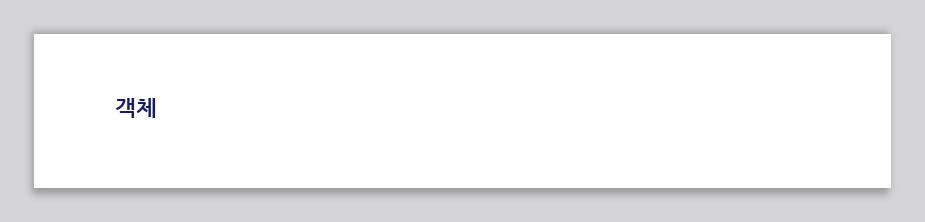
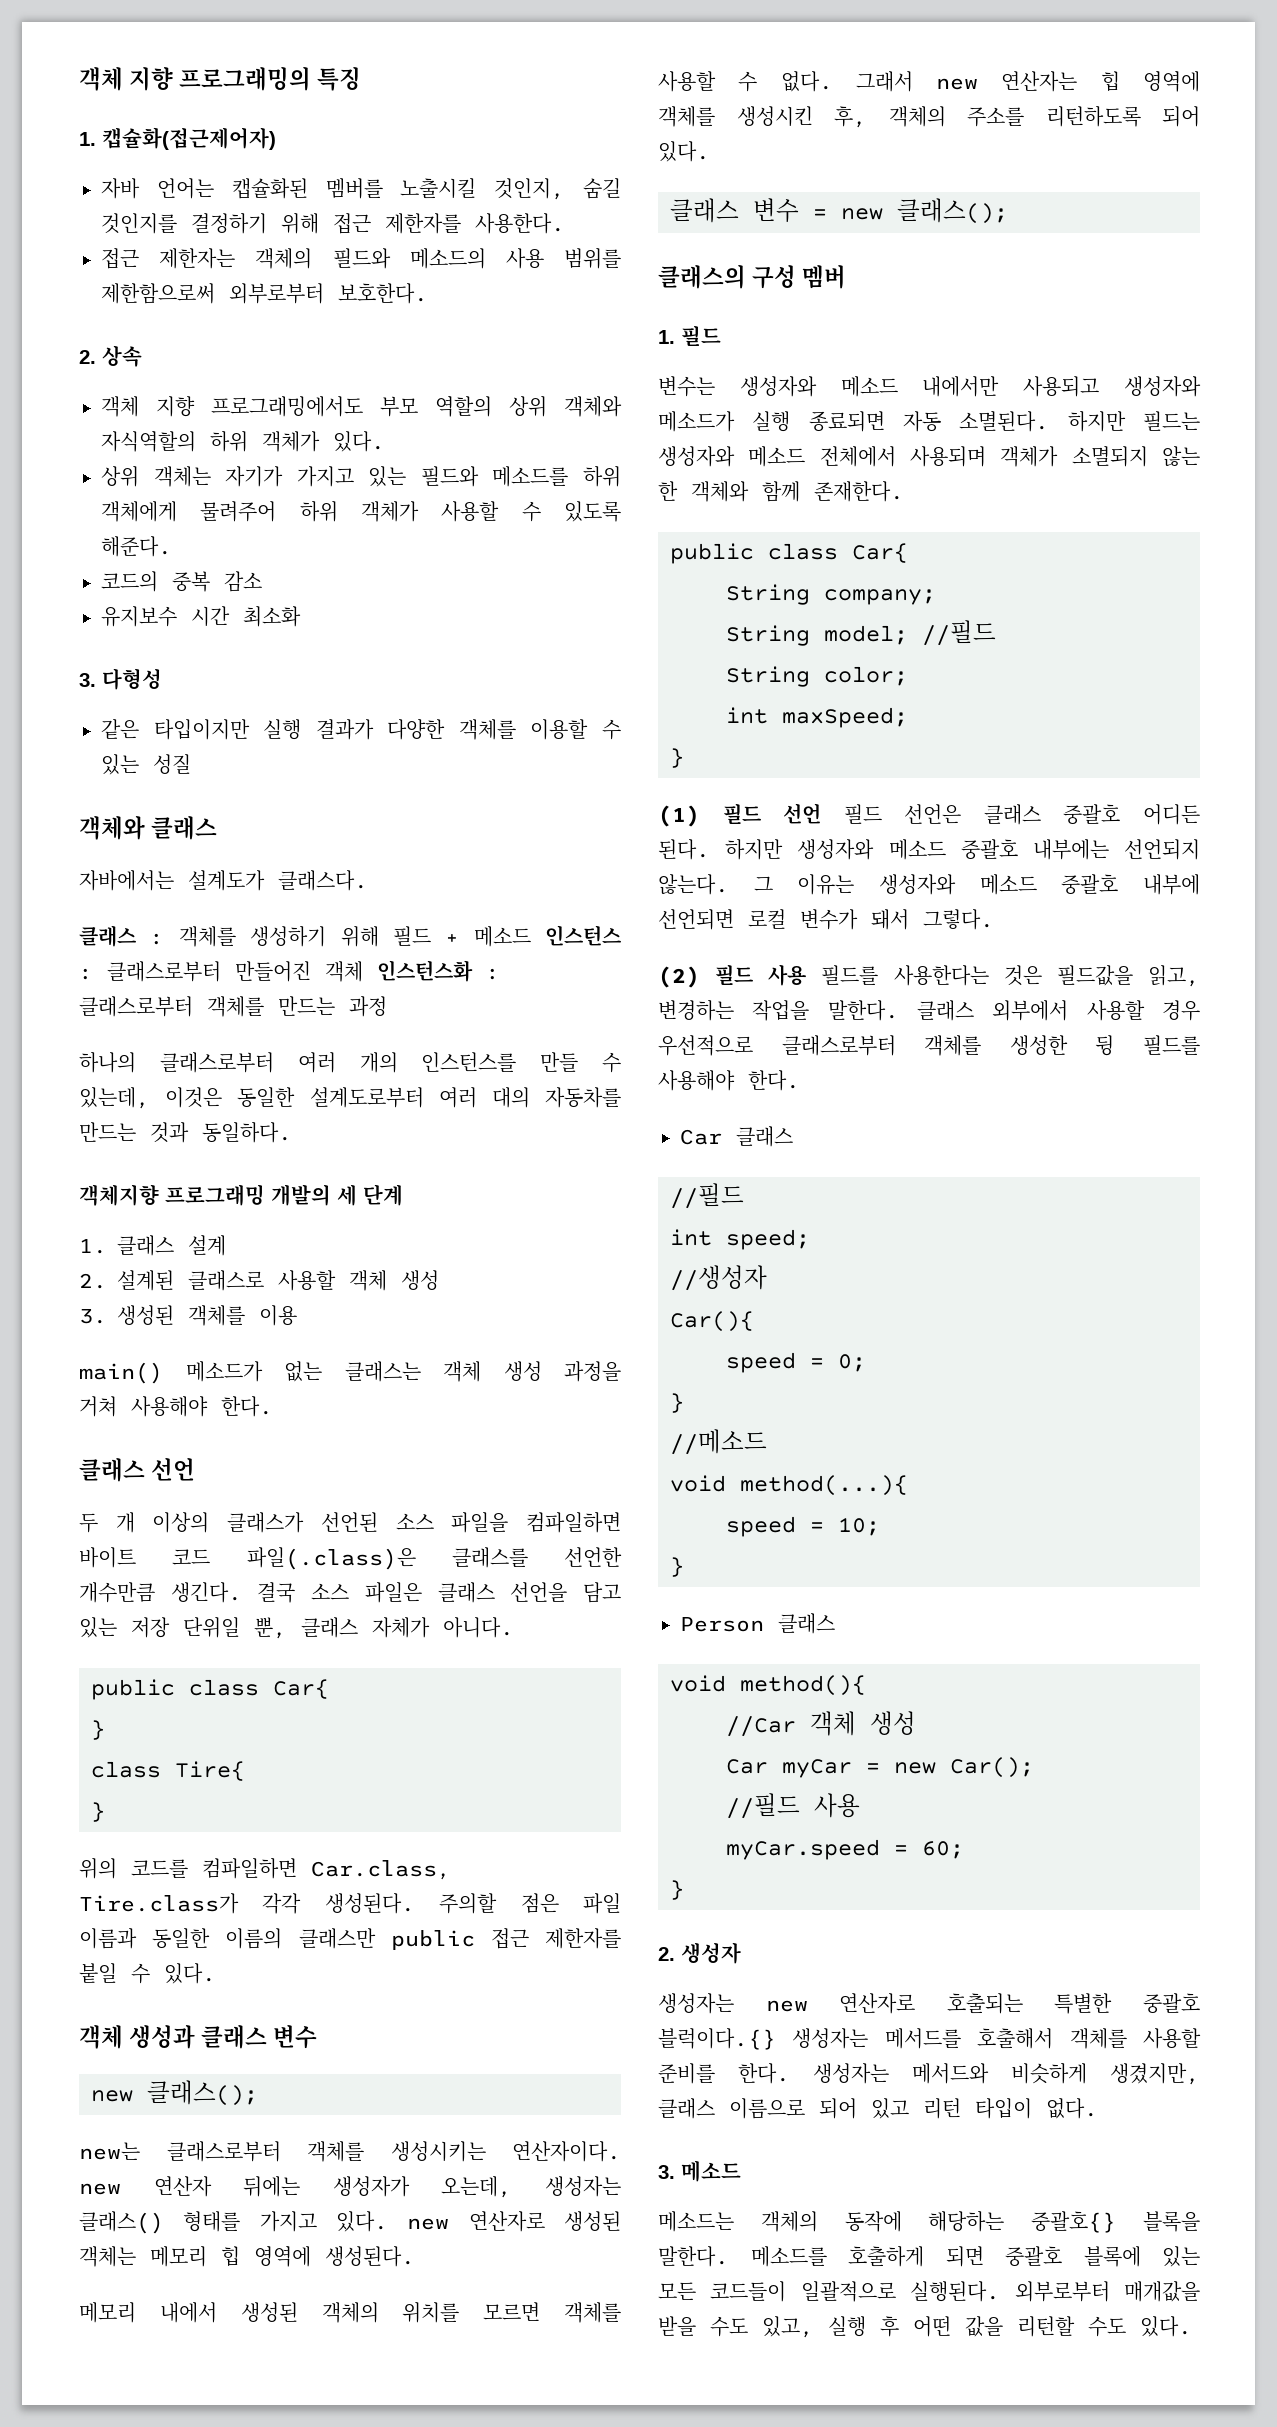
[115,98,157,118] 객체 -> [79,67,362,91] [79,127,276,150] [101,178,621,200] [101,213,565,234] [101,248,621,269] [101,283,428,304] [79,345,142,367] [101,396,622,417] [101,431,385,452] [101,466,621,487] [101,501,621,522] [101,536,172,557] [101,571,262,592] [101,606,301,627] [79,668,162,690] [101,719,621,740] [101,754,191,775] [79,816,218,840] [79,870,368,891] [79,925,621,947] [79,960,500,982] [79,996,387,1017] [79,1052,621,1073] [79,1087,621,1109] [79,1122,292,1143] [79,1184,403,1206] [79,1235,226,1256] [79,1270,439,1291] [79,1305,297,1326] [79,1361,621,1384] [79,1396,273,1417] [79,1458,196,1482] [79,1512,621,1533] [79,1547,622,1570] [79,1582,621,1603] [79,1617,514,1639] [91,1679,329,1700] [91,1720,105,1740] [91,1761,245,1781] [91,1802,105,1822] [79,1858,451,1880] [79,1893,621,1914] [79,1928,621,1950] [79,1963,216,1984] [79,2025,318,2049] [91,2080,258,2106] [79,2141,621,2162] [79,2176,621,2198] [79,2211,621,2234] [79,2246,415,2267] [79,2302,621,2323] [658,71,1200,92] [658,106,1200,128] [658,141,710,162] [670,198,1008,224] [658,265,847,289] [658,325,721,346] [658,376,1201,397] [658,411,1200,432] [658,446,1200,467] [658,481,904,502] [670,543,908,564] [726,584,936,605] [726,620,996,646] [726,666,908,687] [726,707,908,728] [670,748,684,768] [658,803,1200,827] [658,839,1200,860] [658,874,1200,895] [658,909,994,930] [658,964,1200,988] [658,1000,1200,1021] [658,1035,1200,1056] [658,1070,800,1091] [680,1126,793,1147] [670,1183,744,1209] [670,1229,810,1250] [670,1265,767,1291] [670,1311,754,1332] [726,1352,866,1373] [670,1393,684,1413] [670,1429,767,1455] [670,1475,908,1496] [726,1516,880,1537] [670,1557,684,1577] [680,1613,835,1634] [670,1675,866,1696] [726,1711,916,1737] [726,1757,1034,1778] [726,1793,860,1819] [726,1839,964,1860] [670,1880,684,1900] [658,1942,741,1964] [658,1993,1200,2014] [658,2028,1201,2050] [658,2063,1200,2085] [658,2098,1098,2119] [658,2160,741,2182] [658,2211,1200,2233] [658,2246,1200,2267] [658,2281,1200,2302] [658,2316,1192,2338] 객체 지향 프로그래밍의 특징 // 1. 캡슐화(접근제어자) // 자바 언어는 캡슐화된 멤버를 노출시킬 것인지, 숨길 것인지를 결정하기 위해 접근 제한자를 사용한다. // 접근 제한자는 객체의 필드와 메소드의 사용 범위를 제한함으로써 외부로부터 보호한다. // 2. 상속 // 객체 지향 프로그래밍에서도 부모 역할의 상위 객체와 자식역할의 하위 객체가 있다. // 상위 객체는 자기가 가지고 있는 필드와 메소드를 하위 객체에게 물려주어 하위 객체가 사용할 수 있도록 해준다. // 코드의 중복 감소 // 유지보수 시간 최소화 // 3. 다형성 // 같은 타입이지만 실행 결과가 다양한 객체를 이용할 수 있는 성질 // 객체와 클래스 // 자바에서는 설계도가 클래스다. // 클래스 : 객체를 생성하기 위해 필드 + 메소드 인스턴스 : 클래스로부터 만들어진 객체 인스턴스화 : 클래스로부터 객체를 만드는 과정 // 하나의 클래스로부터 여러 개의 인스턴스를 만들 수 있는데, 이것은 동일한 설계도로부터 여러 대의 자동차를 만드는 것과 동일하다. // 객체지향 프로그래밍 개발의 세 단계 // 1. 클래스 설계 // 2. 설계된 클래스로 사용할 객체 생성 // 3. 생성된 객체를 이용 // main() 메소드가 없는 클래스는 객체 생성 과정을 거쳐 사용해야 한다. // 클래스 선언 // 두 개 이상의 클래스가 선언된 소스 파일을 컴파일하면 바이트 코드 파일(.class)은 클래스를 선언한 개수만큼 생긴다. 결국 소스 파일은 클래스 선언을 담고 있는 저장 단위일 뿐, 클래스 자체가 아니다. // public class Car{ // } // class Tire{ // } // 위의 코드를 컴파일하면 Car.class, Tire.class가 각각 생성된다. 주의할 점은 파일 이름과 동일한 이름의 클래스만 public 접근 제한자를 붙일 수 있다. // 객체 생성과 클래스 변수 // new 클래스(); // new는 클래스로부터 객체를 생성시키는 연산자이다. new 연산자 뒤에는 생성자가 오는데, 생성자는 클래스() 형태를 가지고 있다. new 연산자로 생성된 객체는 메모리 힙 영역에 생성된다. // 메모리 내에서 생성된 객체의 위치를 모르면 객체를 사용할 수 없다. 그래서 new 연산자는 힙 영역에 객체를 생성시킨 후, 객체의 주소를 리턴하도록 되어 있다. // 클래스 변수 = new 클래스(); // 클래스의 구성 멤버 // 1. 필드 // 변수는 생성자와 메소드 내에서만 사용되고 생성자와 메소드가 실행 종료되면 자동 소멸된다. 하지만 필드는 생성자와 메소드 전체에서 사용되며 객체가 소멸되지 않는 한 객체와 함께 존재한다. // public class Car{ // String company; // String model; //필드 // String color; // int maxSpeed; // } // (1) 필드 선언 필드 선언은 클래스 중괄호 어디든 된다. 하지만 생성자와 메소드 중괄호 내부에는 선언되지 않는다. 그 이유는 생성자와 메소드 중괄호 내부에 선언되면 로컬 변수가 돼서 그렇다. // (2) 필드 사용 필드를 사용한다는 것은 필드값을 읽고, 변경하는 작업을 말한다. 클래스 외부에서 사용할 경우 우선적으로 클래스로부터 객체를 생성한 뒹 필드를 사용해야 한다. // Car 클래스 // //필드 // int speed; // //생성자 // Car(){ // speed = 0; // } // //메소드 // void method(...){ // speed = 10; // } // Person 클래스 // void method(){ // //Car 객체 생성 // Car myCar = new Car(); // //필드 사용 // myCar.speed = 60; // } // 2. 생성자 // 생성자는 new 연산자로 호출되는 특별한 중괄호 블럭이다.{} 생성자는 메서드를 호출해서 객체를 사용할 준비를 한다. 생성자는 메서드와 비슷하게 생겼지만, 클래스 이름으로 되어 있고 리턴 타입이 없다. // 3. 메소드 // 메소드는 객체의 동작에 해당하는 중괄호{} 블록을 말한다. 메소드를 호출하게 되면 중괄호 블록에 있는 모든 코드들이 일괄적으로 실행된다. 외부로부터 매개값을 받을 수도 있고, 실행 후 어떤 값을 리턴할 수도 있다.

